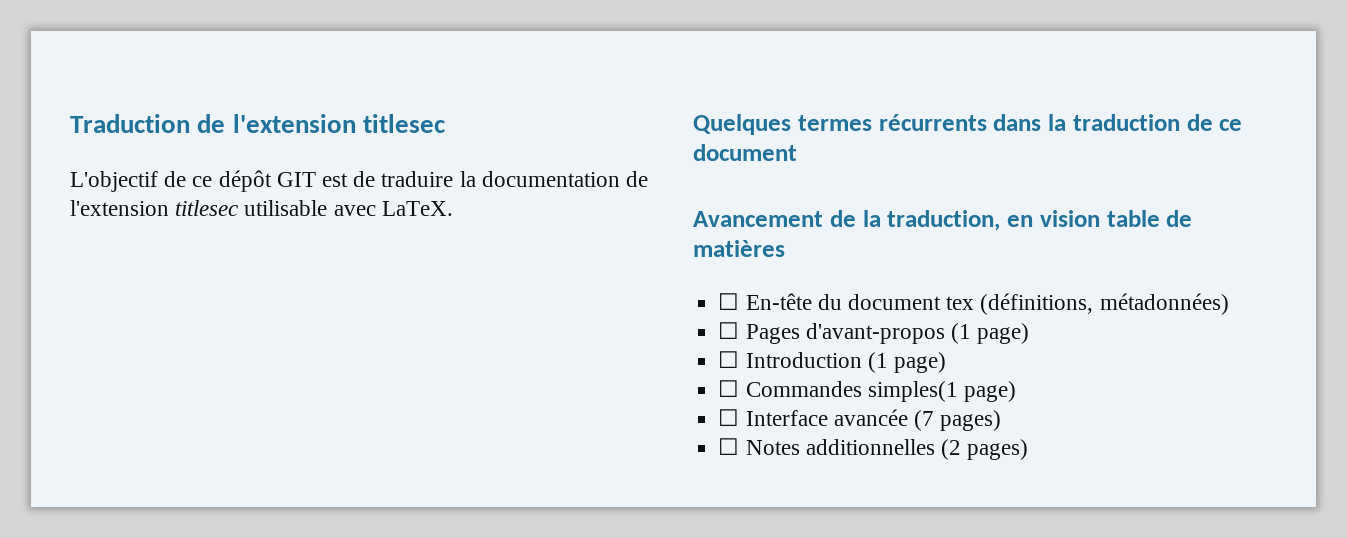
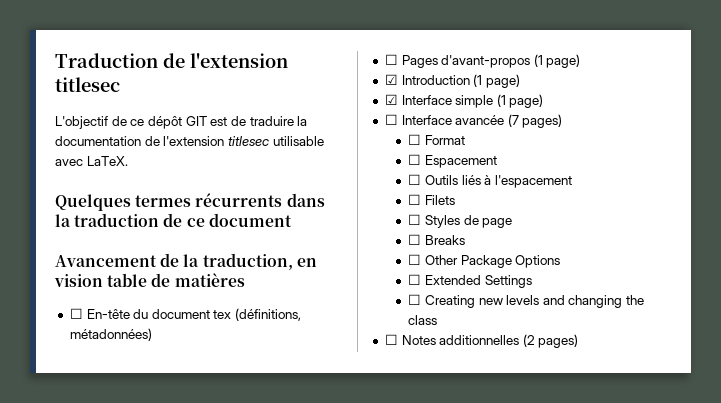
[718,351,740,368] ☐ -> [384,74,398,85] ☑
[718,380,958,402] ☐ Commandes simples(1 -> [384,94,506,108] ☑ Interface simple (1
(1002, 420) none -> [408,134,465,145] [408,154,497,168] [408,174,572,188] [408,194,455,205] [408,214,513,228] [408,234,465,245] [408,254,561,268] [408,274,532,288] [408,294,645,308] [408,315,438,325] // ☐ Format // ☐ Espacement // ☐ Outils liés à l'espacement // ☐ Filets // ☐ Styles de page // ☐ Breaks // ☐ Other Package Options // ☐ Extended Settings // ☐ Creating new levels and changing the class

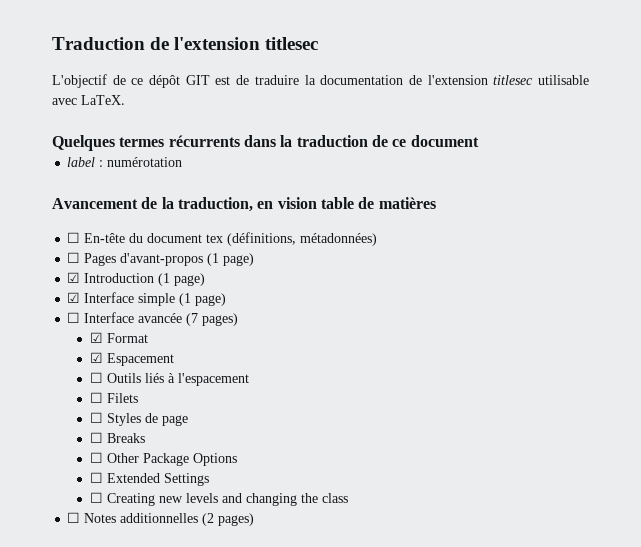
(292, 220) none -> [67,157,183,167] // label : numérotation
[408,134,422,145] ☐ -> [89,332,103,343] ☑
[408,154,422,165] ☐ -> [89,352,103,363] ☑

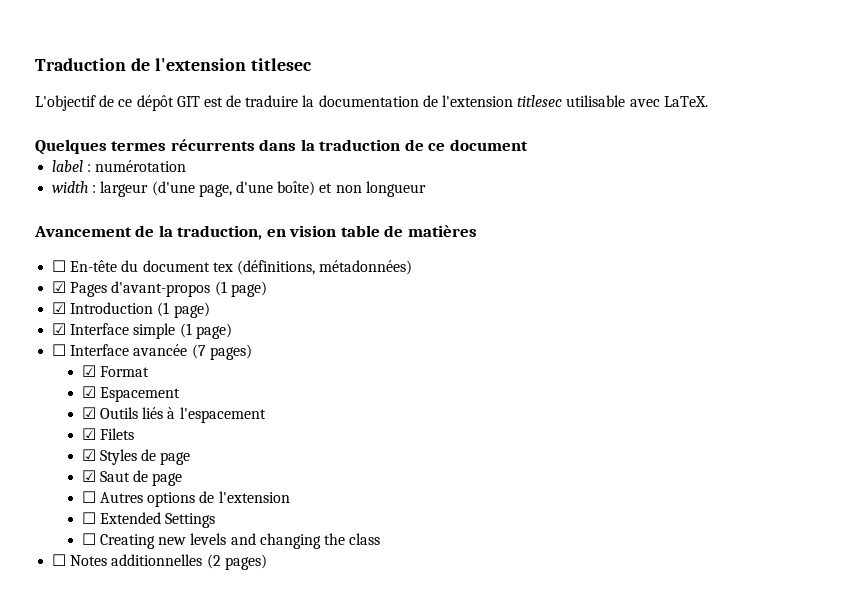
(183, 162) none -> [52,181,426,197] // width : largeur (d'une page, d'une boîte) et non longueur
[67,252,81,263] ☐ -> [52,281,67,293] ☑
[89,372,103,383] ☐ -> [81,407,96,419] ☑
[89,392,103,403] ☐ -> [81,428,96,440] ☑
[89,412,103,423] ☐ -> [81,449,96,461] ☑
[89,432,145,443] [89,452,237,466] ☐ Breaks // ☐ Other Package Options -> [81,470,183,486] [81,491,290,507] ☑ Saut de page // ☐ Autres options de l'extension

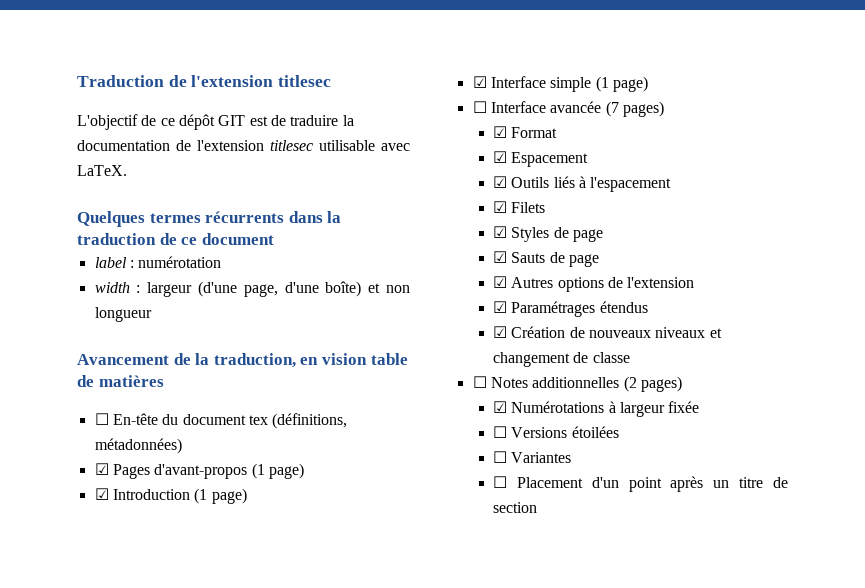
[100,470,183,486] [81,491,96,503] Saut de page // ☐ -> [511,252,599,267] [492,276,507,288] Sauts de page // ☑
[81,512,216,528] [81,533,381,549] ☐ Extended Settings // ☐ Creating new levels and changing the class -> [492,301,648,317] [492,326,722,338] [492,352,630,367] ☑ Paramétrages étendus // ☑ Création de nouveaux niveaux et changement de classe
(267, 562) none -> [492,401,700,417] [492,426,619,438] [492,451,572,463] [492,476,788,492] [492,502,537,513] // ☑ Numérotations à largeur fixée // ☐ Versions étoilées // ☐ Variantes // ☐ Placement d'un point après un titre de section

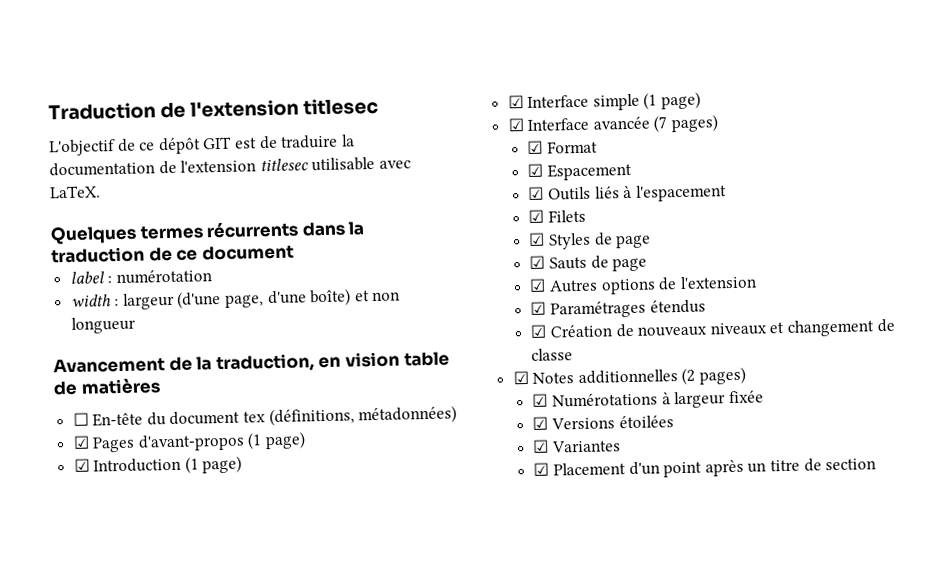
[472,101,487,113] ☐ -> [507,118,524,132] ☑
[472,376,487,388] ☐ -> [512,370,529,385] ☑
[492,426,507,438] ☐ -> [532,416,549,430] ☑
[492,451,507,463] ☐ -> [532,439,550,453] ☑
[492,476,507,488] ☐ -> [533,462,550,476] ☑

